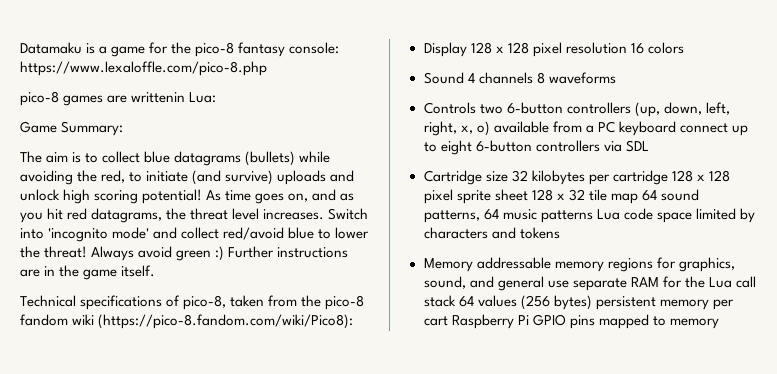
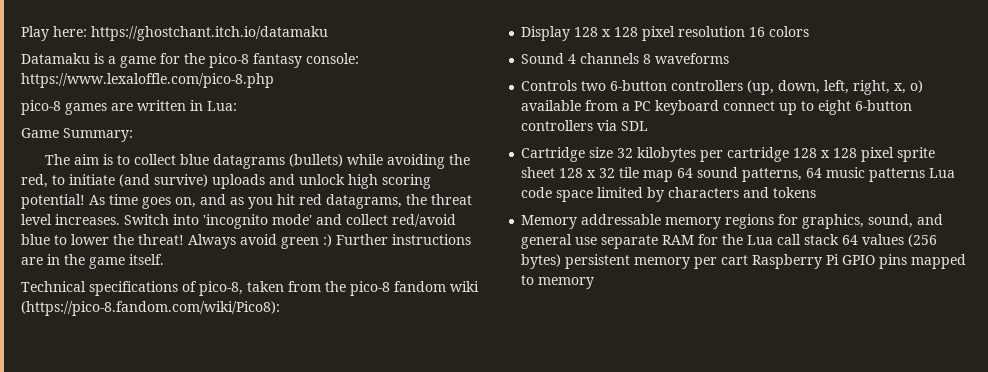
(20, 48) none -> [21,26,328,41] Play here: https://ghostchant.itch.io/datamaku //
[131,92,186,103] writtenin -> [137,100,203,111] written in

